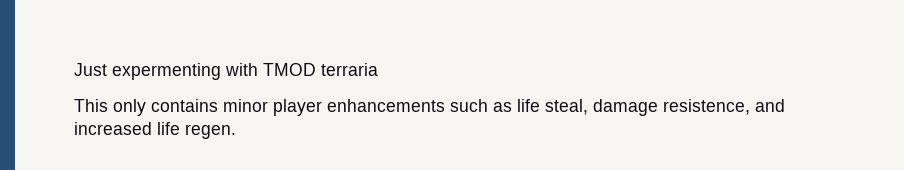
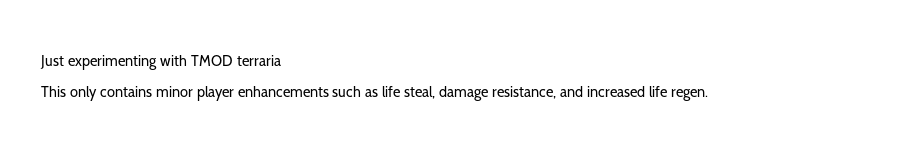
[112,63,221,80] expermenting -> [67,55,157,70] experimenting
[663,99,750,115] resistence, -> [492,86,557,99] resistance,

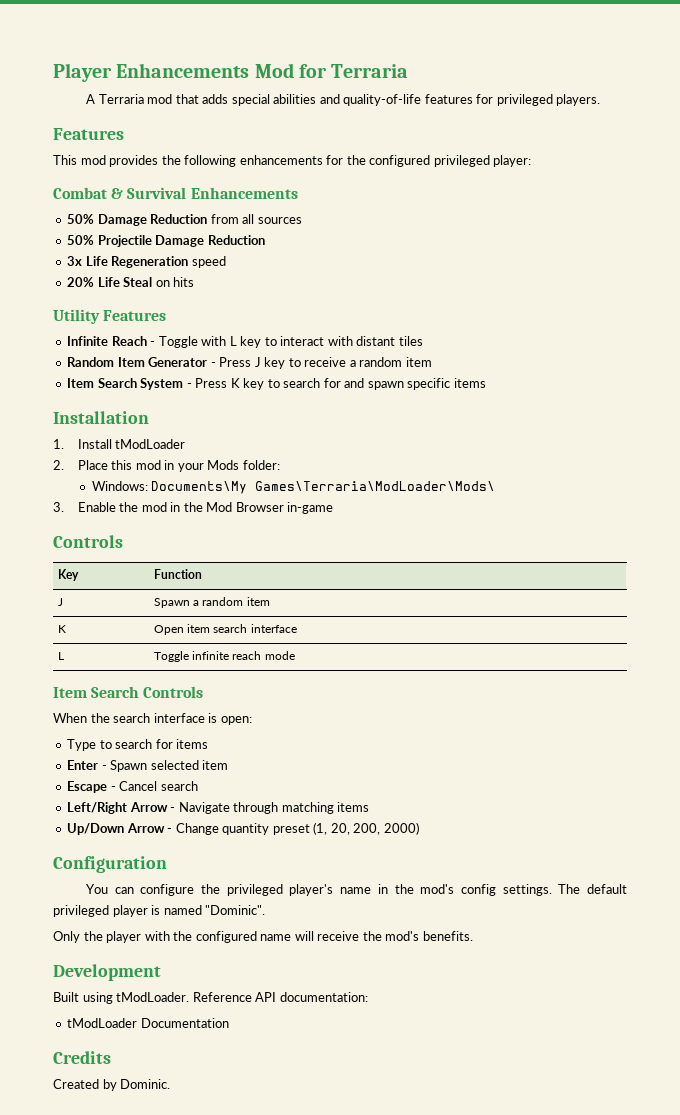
[40,55,281,70] [41,86,708,101] Just experimenting with TMOD terraria // This only contains minor player enhancements such as life steal, damage resistance, and increased life regen. -> [53,63,409,82] [86,94,601,106] [53,128,124,140] [53,155,532,167] [53,187,298,199] [67,214,302,226] [67,235,265,247] [67,256,226,268] [67,277,195,287] [53,309,167,324] [67,336,423,348] [67,357,432,369] [67,378,486,390] [53,411,149,424] [53,439,186,449] [53,460,280,472] [91,481,496,494] [53,502,334,514] [53,535,123,548] [58,569,80,581] [154,569,203,579] [58,598,64,606] [154,597,270,608] [58,625,67,633] [154,624,297,635] [58,652,65,660] [154,651,295,662] [53,686,204,698] [53,713,252,725] [67,739,209,751] [67,760,229,772] [67,781,198,793] [67,802,370,814] [67,822,419,835] [53,856,167,873] [86,884,627,896] [53,905,266,917] [53,931,473,943] [53,964,161,981] [53,992,368,1004] [67,1018,229,1028] [53,1051,111,1064] [53,1079,171,1091] Player Enhancements Mod for Terraria // A Terraria mod that adds special abilities and quality-of-life features for privileged players. // Features // This mod provides the following enhancements for the configured privileged player: // Combat & Survival Enhancements // 50% Damage Reduction from all sources // 50% Projectile Damage Reduction // 3x Life Regeneration speed // 20% Life Steal on hits // Utility Features // Infinite Reach - Toggle with L key to interact with distant tiles // Random Item Generator - Press J key to receive a random item // Item Search System - Press K key to search for and spawn specific items // Installation // 1. Install tModLoader // 2. Place this mod in your Mods folder: // Windows: Documents\My Games\Terraria\ModLoader\Mods\ // 3. Enable the mod in the Mod Browser in-game // Controls // Key | Function // J | Spawn a random item // K | Open item search interface // L | Toggle infinite reach mode // Item Search Controls // When the search interface is open: // Type to search for items // Enter - Spawn selected item // Escape - Cancel search // Left/Right Arrow - Navigate through matching items // Up/Down Arrow - Change quantity preset (1, 20, 200, 2000) // Configuration // You can configure the privileged player's name in the mod's config settings. The default privileged player is named "Dominic". // Only the player with the configured name will receive the mod's benefits. // Development // Built using tModLoader. Reference API documentation: // tModLoader Documentation // Credits // Created by Dominic.

